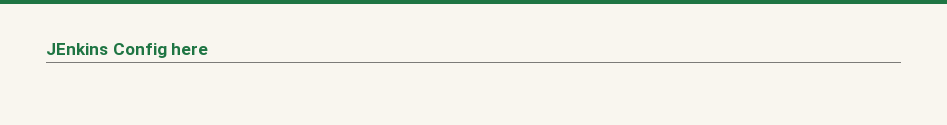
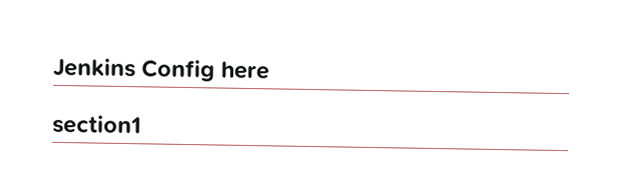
[46,43,108,55] JEnkins -> [53,57,136,79] Jenkins
(209, 49) none -> [52,114,142,135] // section1

